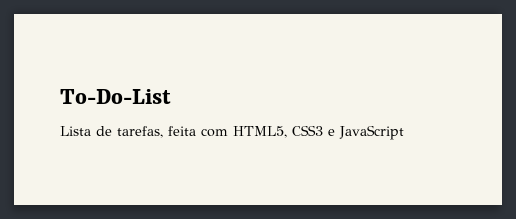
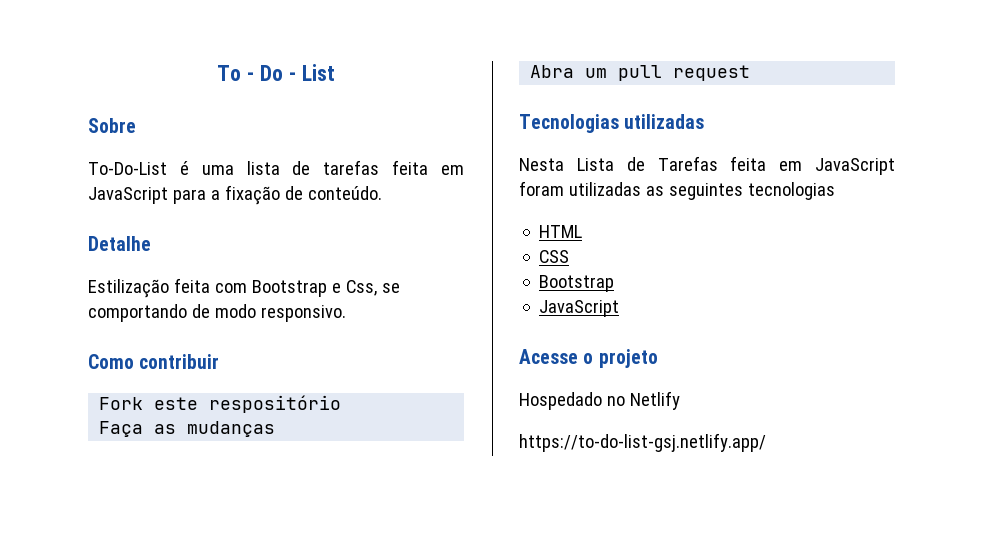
[60,89,171,104] [60,125,404,140] To-Do-List // Lista de tarefas, feita com HTML5, CSS3 e JavaScript -> [217,64,335,81] [88,118,136,133] [88,160,465,175] [88,185,382,205] [88,236,151,251] [88,278,400,298] [88,304,346,322] [88,354,220,369] [99,395,342,413] [99,421,276,437] [530,65,751,81] [519,114,705,133] [519,156,895,175] [519,181,835,200] [539,225,583,238] [539,250,570,263] [539,275,615,292] [539,300,620,317] [519,349,658,368] [519,391,680,410] [519,433,766,452] To - Do - List // Sobre // To-Do-List é uma lista de tarefas feita em JavaScript para a fixação de conteúdo. // Detalhe // Estilização feita com Bootstrap e Css, se comportando de modo responsivo. // Como contribuir // Fork este respositório // Faça as mudanças // Abra um pull request // Tecnologias utilizadas // Nesta Lista de Tarefas feita em JavaScript foram utilizadas as seguintes tecnologias // HTML // CSS // Bootstrap // JavaScript // Acesse o projeto // Hospedado no Netlify // https://to-do-list-gsj.netlify.app/

